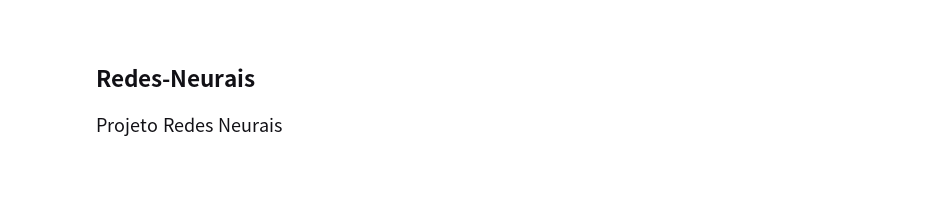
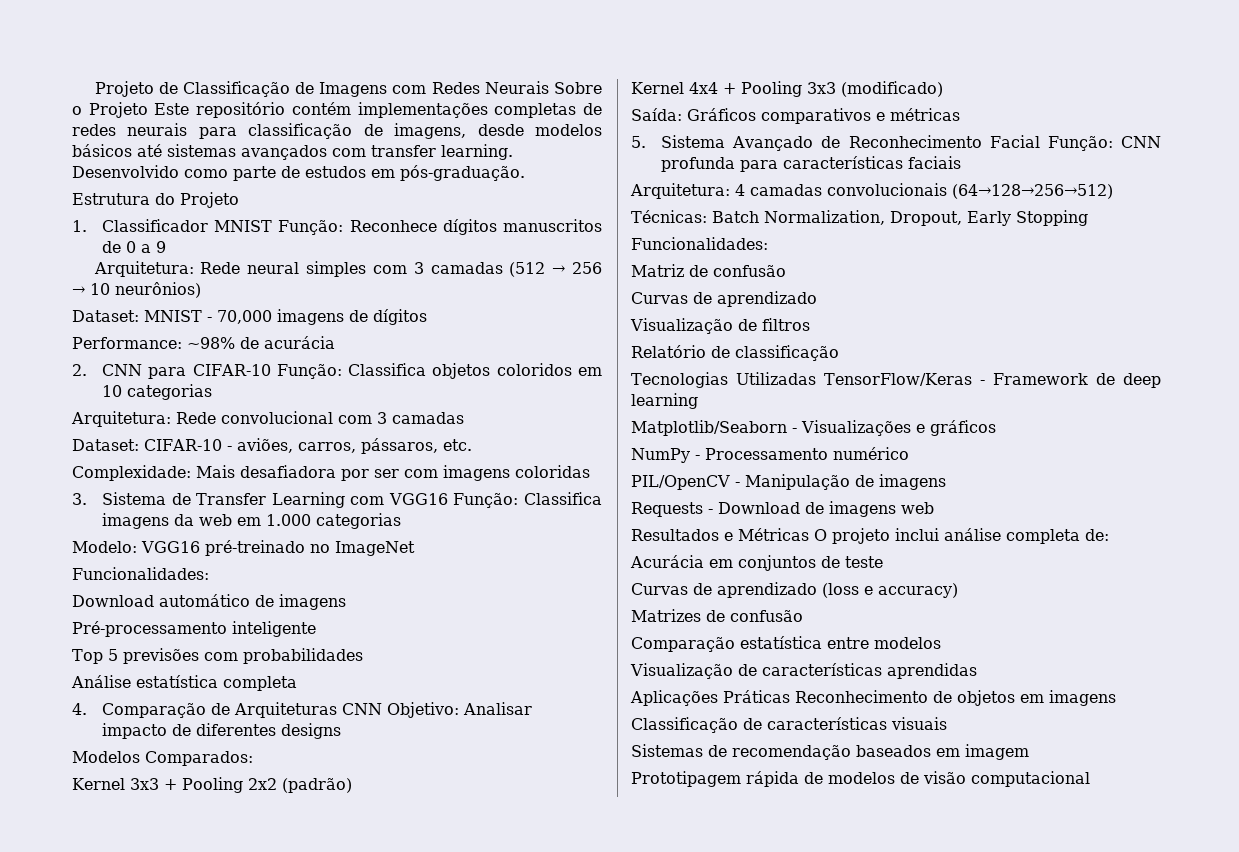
[96,68,255,87] [96,117,282,136] Redes-Neurais // Projeto Redes Neurais -> [94,81,602,97] [72,102,602,118] [72,123,602,139] [72,144,513,160] [72,165,525,181] [72,192,239,208] [72,219,602,235] [102,241,167,253] [93,261,602,277] [72,282,201,298] [72,309,427,325] [72,336,335,349] [72,363,602,379] [102,384,213,400] [71,411,464,427] [72,438,472,454] [72,465,590,481] [72,492,602,508] [102,513,402,529] [72,540,415,556] [72,567,209,580] [72,594,346,610] [72,621,316,637] [72,648,363,664] [71,675,297,691] [72,702,533,718] [102,723,342,739] [72,751,253,766] [72,777,352,793] [631,81,943,97] [631,108,960,124] [631,135,1161,151] [661,156,962,172] [630,183,1113,199] [631,210,1088,226] [631,237,768,250] [631,264,786,277] [631,291,817,307] [630,318,810,334] [631,345,839,361] [631,372,1161,388] [631,393,698,409] [631,420,996,436] [631,447,909,463] [631,474,946,490] [631,501,934,517] [631,528,1109,544] [630,555,883,571] [631,582,958,598] [631,609,803,622] [631,636,941,652] [630,663,977,679] [630,690,1116,706] [631,717,947,733] [631,744,1029,760] [631,771,1090,787] Projeto de Classificação de Imagens com Redes Neurais Sobre o Projeto Este repositório contém implementações completas de redes neurais para classificação de imagens, desde modelos básicos até sistemas avançados com transfer learning. Desenvolvido como parte de estudos em pós-graduação. // Estrutura do Projeto // 1. Classificador MNIST Função: Reconhece dígitos manuscritos de 0 a 9 // Arquitetura: Rede neural simples com 3 camadas (512 → 256 → 10 neurônios) // Dataset: MNIST - 70,000 imagens de dígitos // Performance: ~98% de acurácia // 2. CNN para CIFAR-10 Função: Classifica objetos coloridos em 10 categorias // Arquitetura: Rede convolucional com 3 camadas // Dataset: CIFAR-10 - aviões, carros, pássaros, etc. // Complexidade: Mais desafiadora por ser com imagens coloridas // 3. Sistema de Transfer Learning com VGG16 Função: Classifica imagens da web em 1.000 categorias // Modelo: VGG16 pré-treinado no ImageNet // Funcionalidades: // Download automático de imagens // Pré-processamento inteligente // Top 5 previsões com probabilidades // Análise estatística completa // 4. Comparação de Arquiteturas CNN Objetivo: Analisar impacto de diferentes designs // Modelos Comparados: // Kernel 3x3 + Pooling 2x2 (padrão) // Kernel 4x4 + Pooling 3x3 (modificado) // Saída: Gráficos comparativos e métricas // 5. Sistema Avançado de Reconhecimento Facial Função: CNN profunda para características faciais // Arquitetura: 4 camadas convolucionais (64→128→256→512) // Técnicas: Batch Normalization, Dropout, Early Stopping // Funcionalidades: // Matriz de confusão // Curvas de aprendizado // Visualização de filtros // Relatório de classificação // Tecnologias Utilizadas TensorFlow/Keras - Framework de deep learning // Matplotlib/Seaborn - Visualizações e gráficos // NumPy - Processamento numérico // PIL/OpenCV - Manipulação de imagens // Requests - Download de imagens web // Resultados e Métricas O projeto inclui análise completa de: // Acurácia em conjuntos de teste // Curvas de aprendizado (loss e accuracy) // Matrizes de confusão // Comparação estatística entre modelos // Visualização de características aprendidas // Aplicações Práticas Reconhecimento de objetos em imagens // Classificação de características visuais // Sistemas de recomendação baseados em imagem // Prototipagem rápida de modelos de visão computacional

